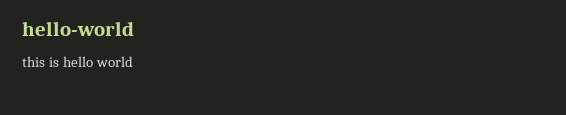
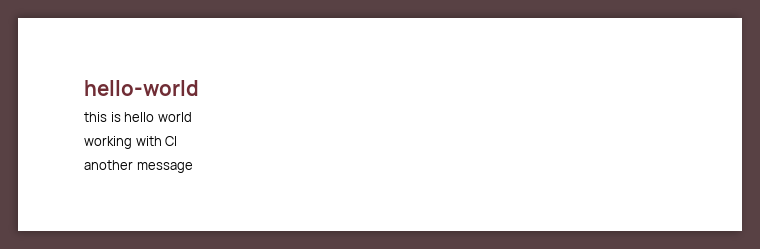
(133, 61) none -> [84,136,178,149] [84,160,193,173] // working with CI // another message

